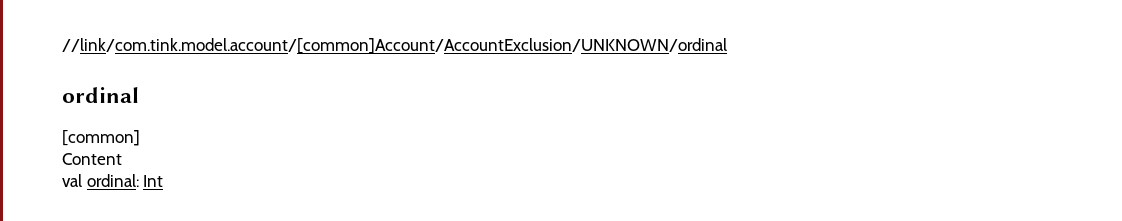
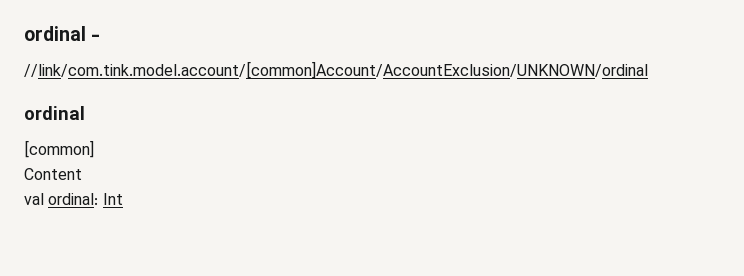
(62, 46) none -> [24,26,101,41] ordinal - //

